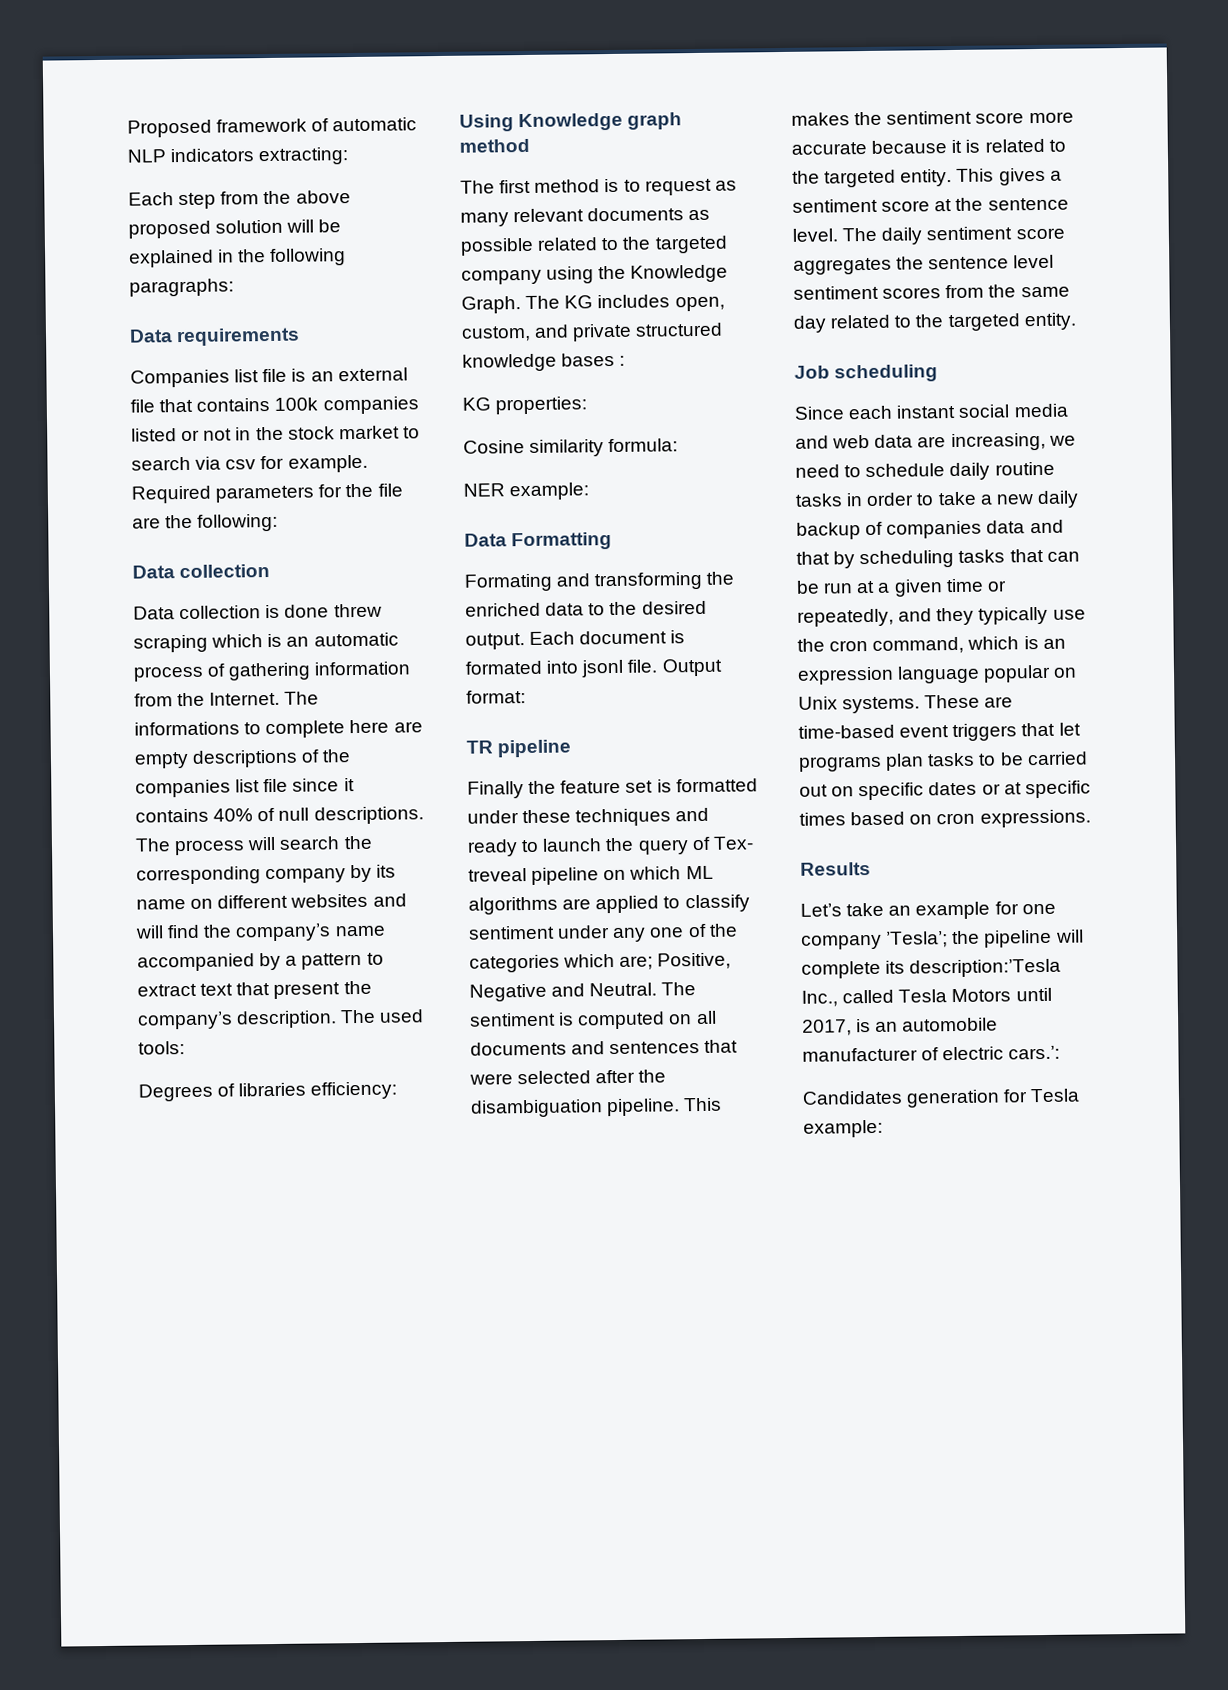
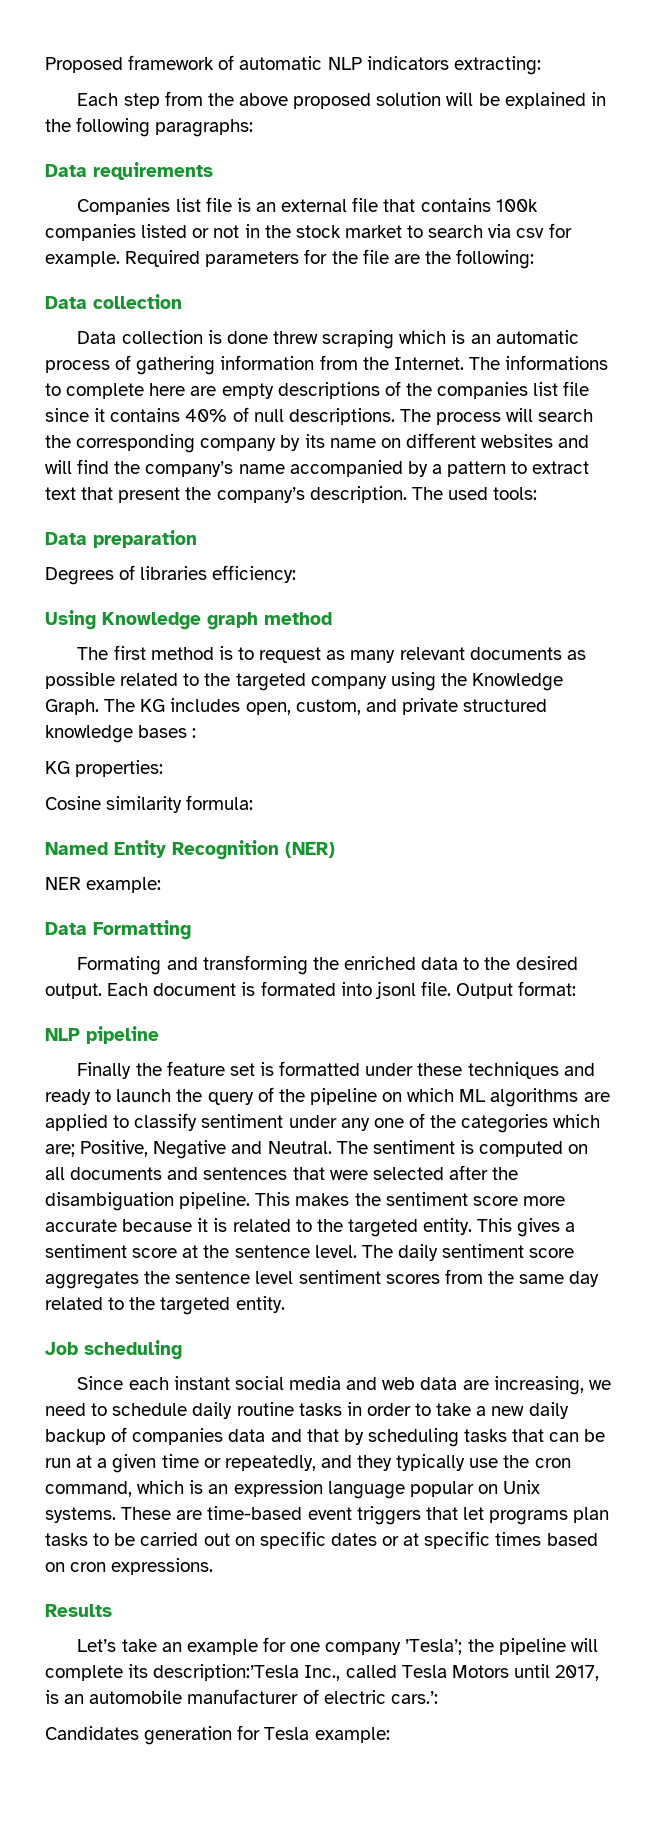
(185, 1048) none -> [45,530,197,548] // Data preparation
(679, 445) none -> [45,840,335,860] // Named Entity Recognition (NER)
[466,740,493,754] TR -> [45,1028,80,1041] NLP
[712,836,754,850] [468,868,527,882] Tex- treveal -> [278,1089,305,1102] the

